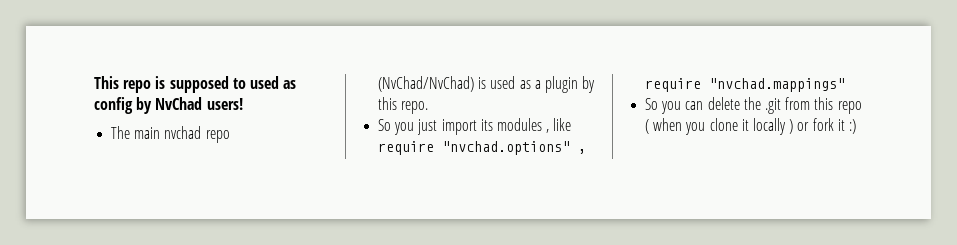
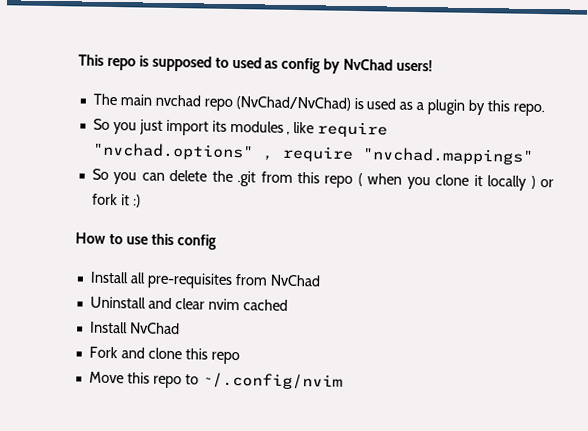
(856, 126) none -> [75,232,217,250] [89,271,321,289] [89,296,288,311] [89,321,180,335] [88,346,240,365] [88,371,343,390] // How to use this config // Install all pre-requisites from NvChad // Uninstall and clear nvim cached // Install NvChad // Fork and clone this repo // Move this repo to ~/.config/nvim

